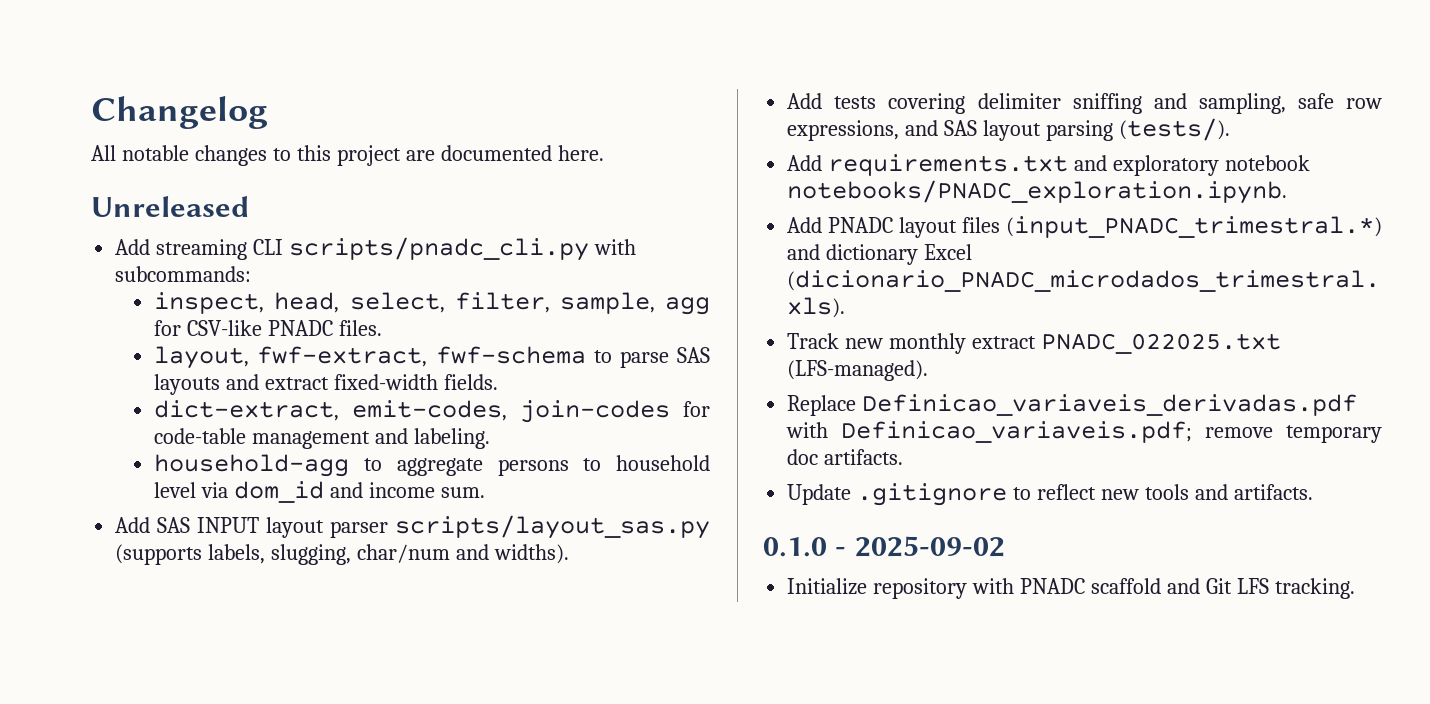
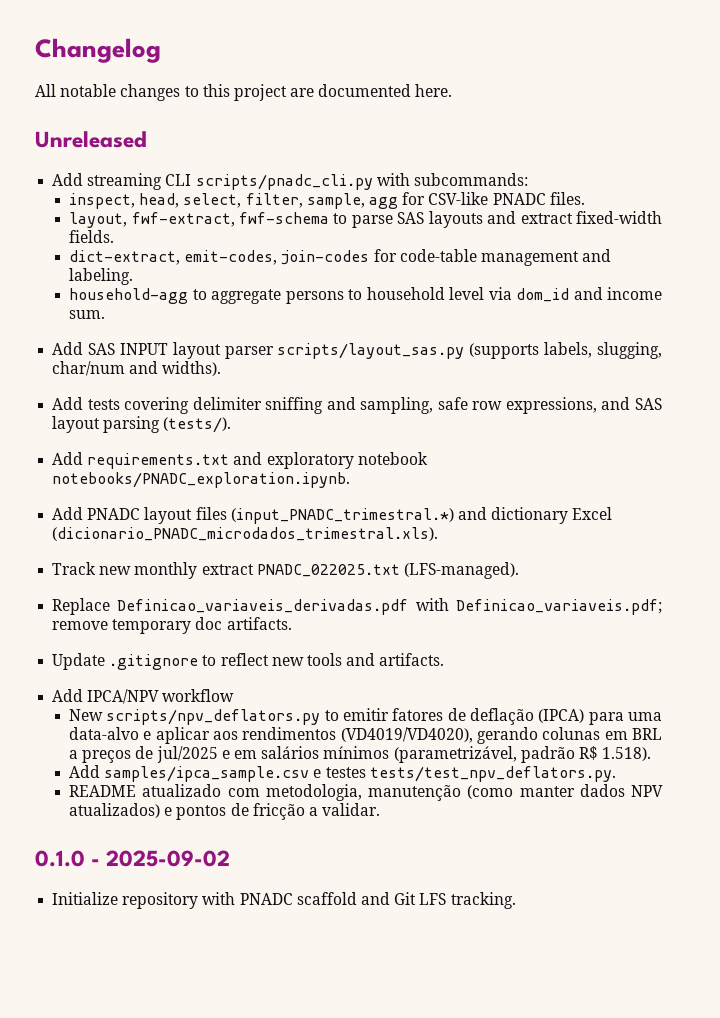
(1313, 492) none -> [52,689,235,704] [69,708,662,725] [69,727,662,744] [69,746,652,763] [69,765,616,782] [69,784,663,801] [69,803,381,820] // Add IPCA/NPV workflow // New scripts/npv_deflators.py to emitir fatores de deflação (IPCA) para uma data-alvo e aplicar aos rendimentos (VD4019/VD4020), gerando colunas em BRL a preços de jul/2025 e em salários mínimos (parametrizável, padrão R$ 1.518). // Add samples/ipca_sample.csv e testes tests/test_npv_deflators.py. // README atualizado com metodologia, manutenção (como manter dados NPV atualizados) e pontos de fricção a validar.

